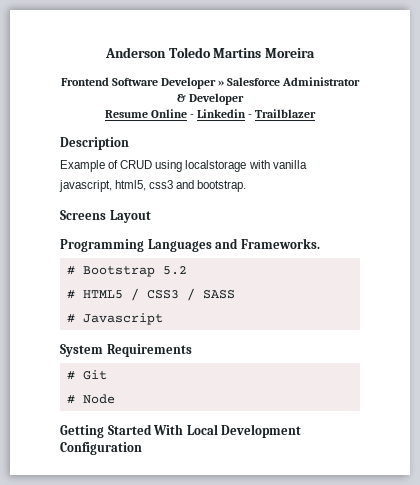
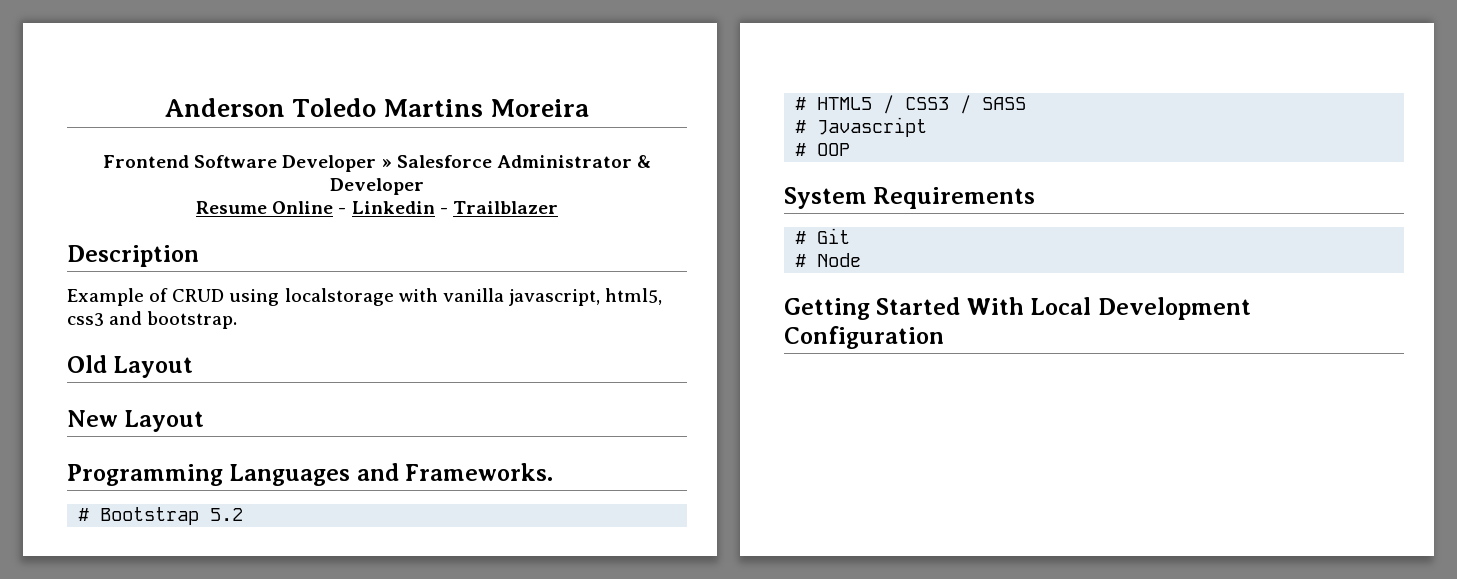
[60,210,106,220] Screens -> [67,355,194,378] [67,410,118,427] Old Layout // New
(163, 319) none -> [795,143,851,156] // # OOP

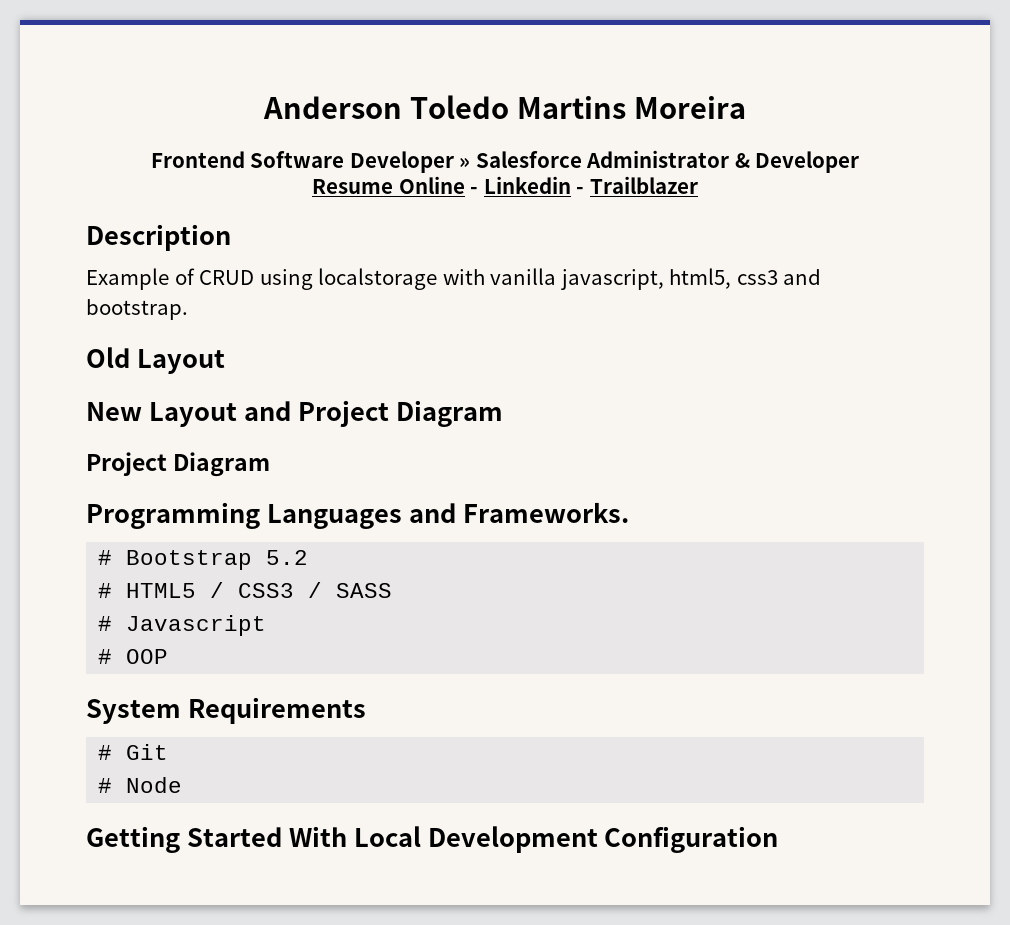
(205, 421) none -> [243,400,503,427] [86,452,271,477] and Project Diagram // Project Diagram

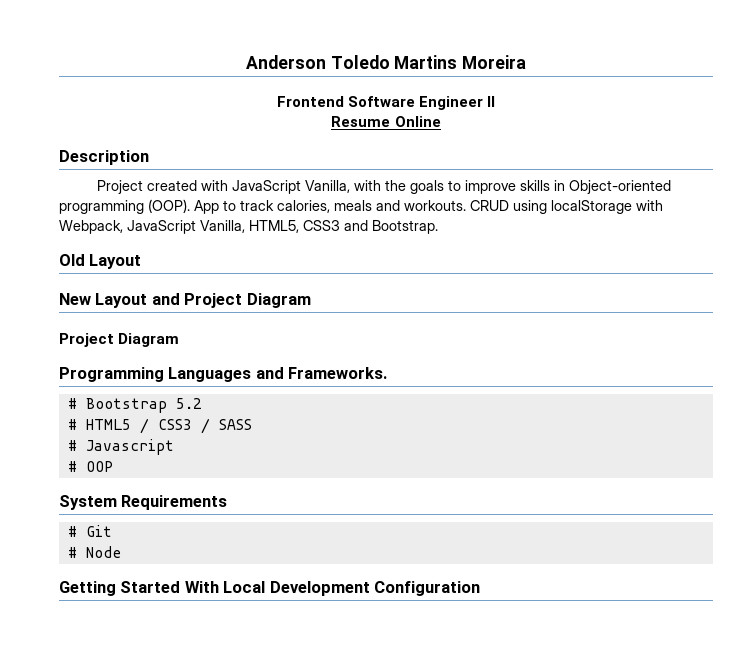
[349,150,860,173] [312,176,698,194] [86,224,231,251] [86,268,822,290] [86,299,188,320] Developer » Salesforce Administrator & Developer // Resume Online - Linkedin - Trailblazer // Description // Example of CRUD using localstorage with vanilla javascript, html5, css3 and bootstrap. -> [419,96,496,110] [331,116,441,127] [59,150,149,165] [96,180,671,194] [59,199,663,214] [59,220,438,234] Engineer II // Resume Online // Description // Project created with JavaScript Vanilla, with the goals to improve skills in Object-oriented programming (OOP). App to track calories, meals and workouts. CRUD using localStorage with Webpack, JavaScript Vanilla, HTML5, CSS3 and Bootstrap.

